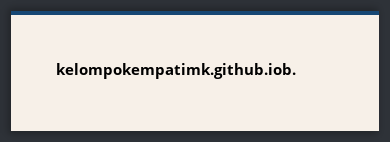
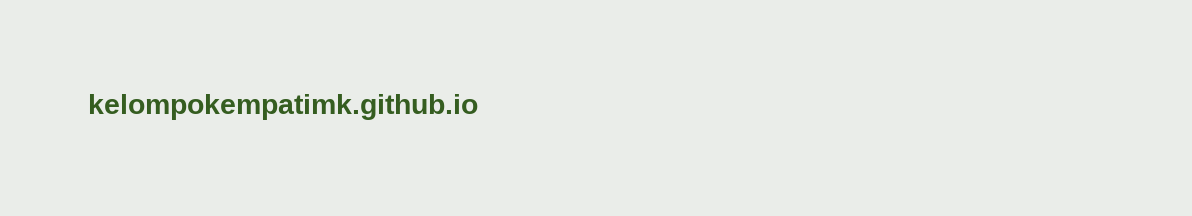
[56,63,296,79] kelompokempatimk.github.iob. -> [88,94,478,120] kelompokempatimk.github.io

